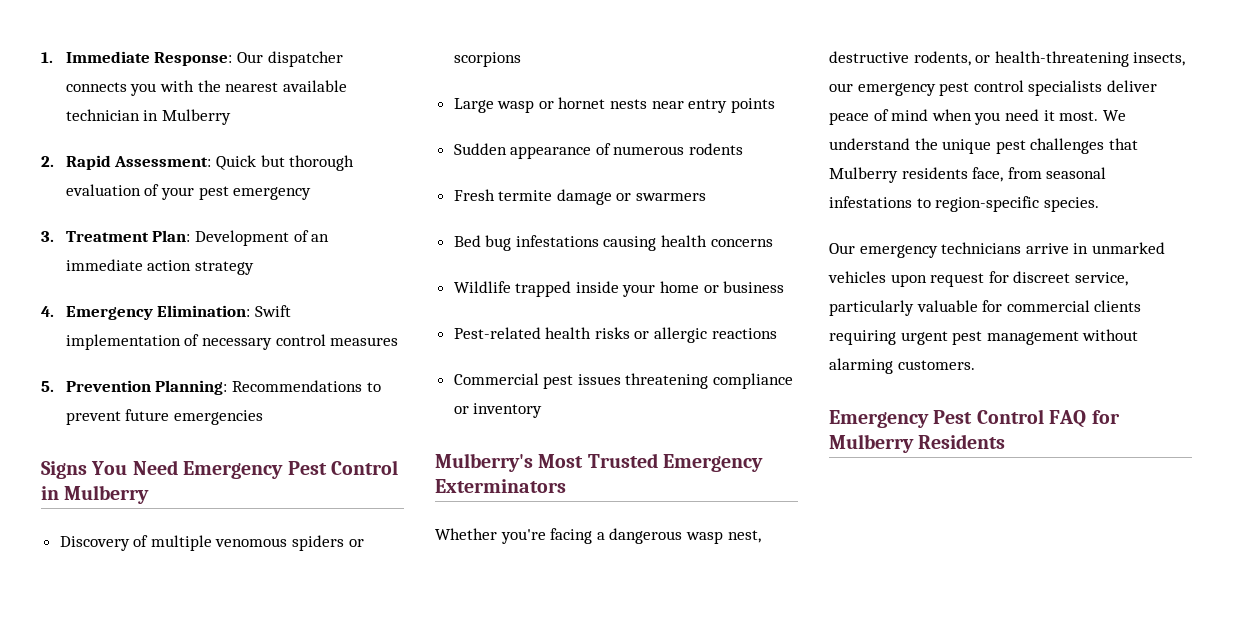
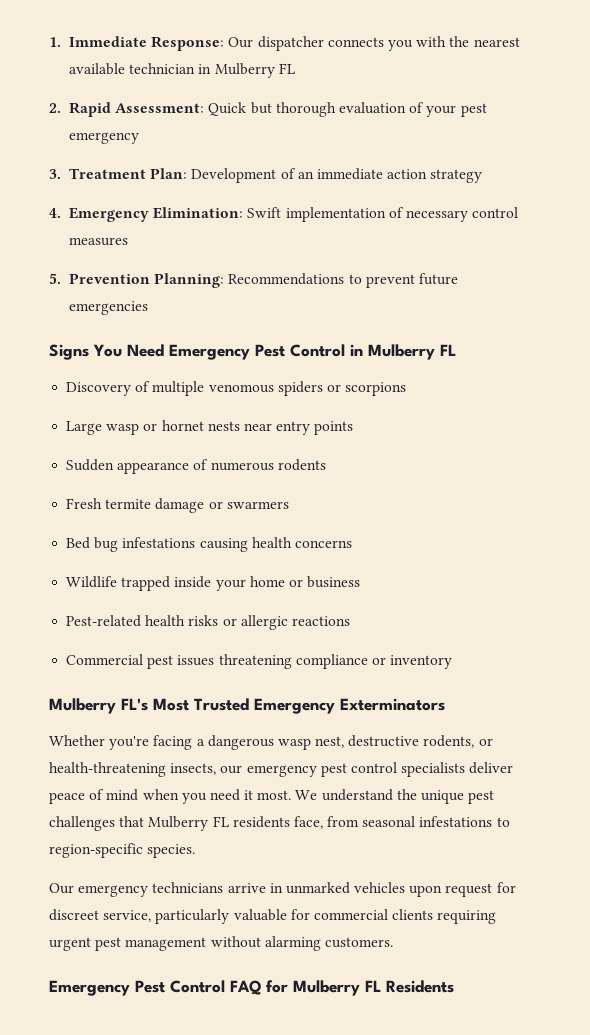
(231, 117) none -> [278,63,295,74] FL
(150, 494) none -> [440,344,456,356] FL
[435,453,533,472] Mulberry's -> [49,698,148,714] Mulberry FL's
(898, 175) none -> [212,816,229,827] FL
(914, 443) none -> [365,980,381,992] FL

